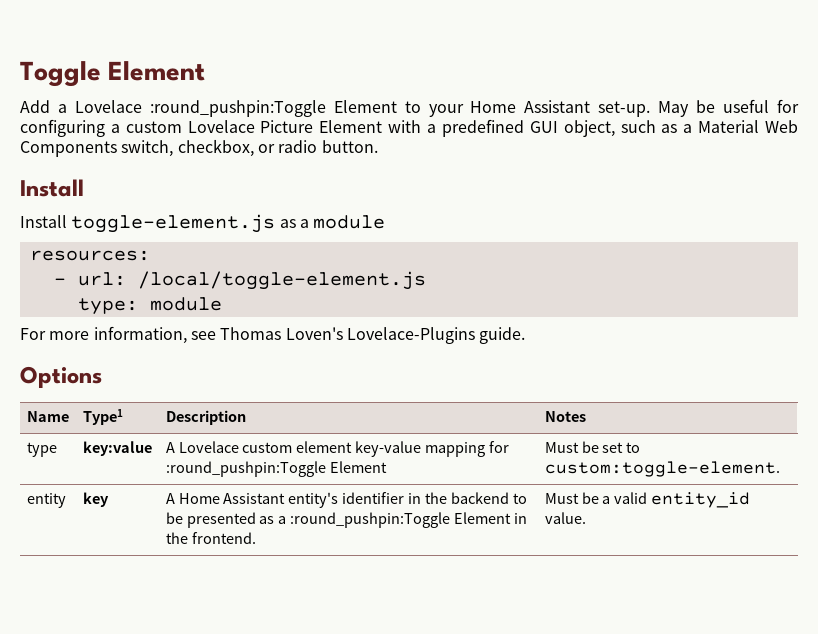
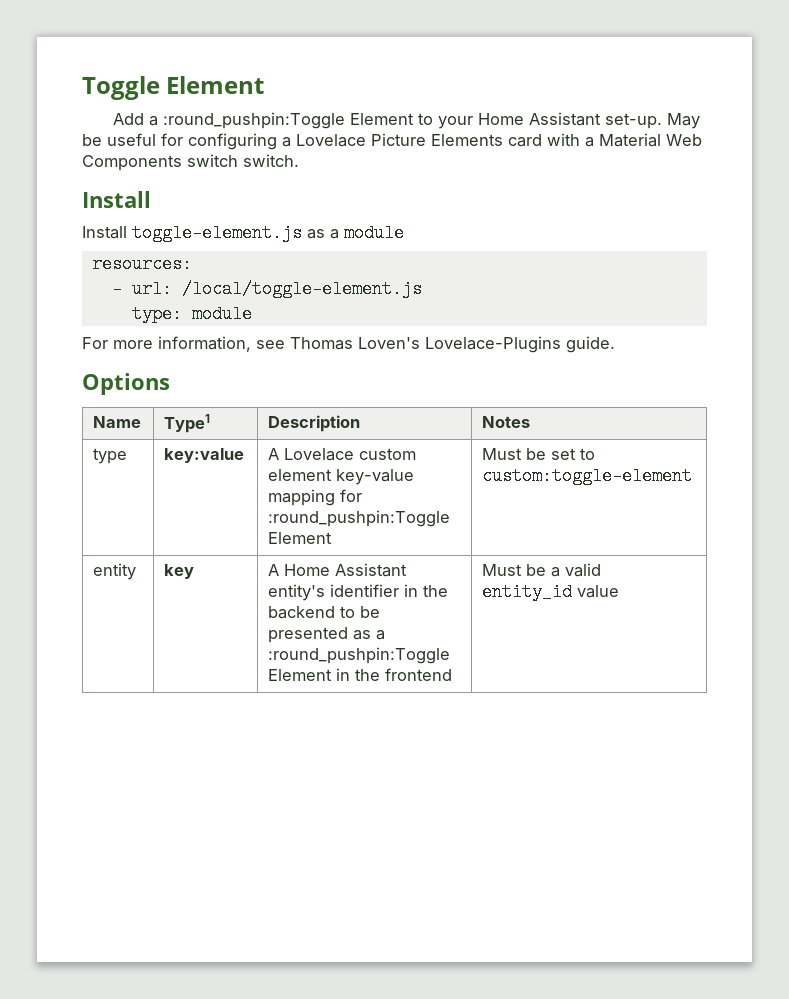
[74,100,142,113] Lovelace -> (158, 121) none
[125,121,182,133] custom -> (291, 142) none
[319,119,799,137] [20,139,378,157] Element with a predefined GUI object, such as a Material Web Components switch, checkbox, or radio button. -> [431,133,702,147] [82,154,299,171] Elements card with a Material Web Components switch switch.
[544,461,780,477] custom:toggle-element. -> [482,467,693,485] custom:toggle-element
[191,532,256,544] frontend. -> [385,668,453,681] frontend
[544,512,586,524] value. -> [577,585,620,598] value

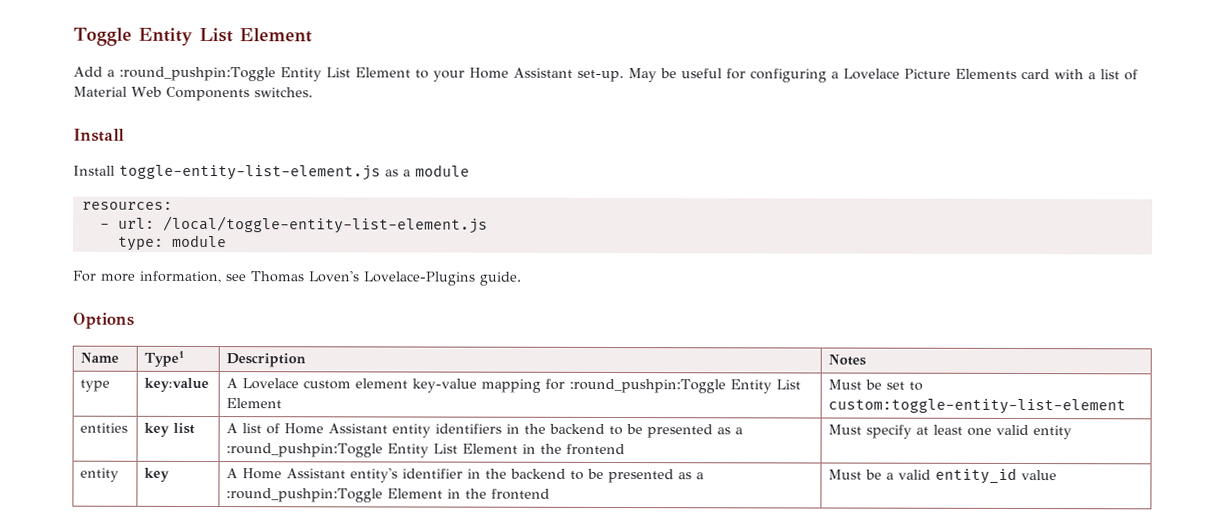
(160, 88) none -> [137,27,233,46] Entity List
(345, 120) none -> [279,67,351,82] Entity List
(594, 142) none -> [1099,69,1138,81] list of
[187,154,299,167] switch switch. -> [253,87,313,98] switches.
[132,224,302,242] toggle-element.js -> [119,164,381,181] toggle-entity-list-element.js
[181,280,422,298] /local/toggle-element.js -> [162,215,488,234] /local/toggle-entity-list-element.js
(451, 518) none -> [730,379,802,394] Entity List
[482,467,693,485] custom:toggle-element -> [828,398,1127,415] [80,422,129,433] [144,422,196,437] [226,423,744,439] [226,443,626,458] [828,424,1073,440] custom:toggle-entity-list-element // entities | key list | A list of Home Assistant entity identifiers in the backend to be presented as a :round_pushpin:Toggle Entity List Element in the frontend | Must specify at least one valid entity

